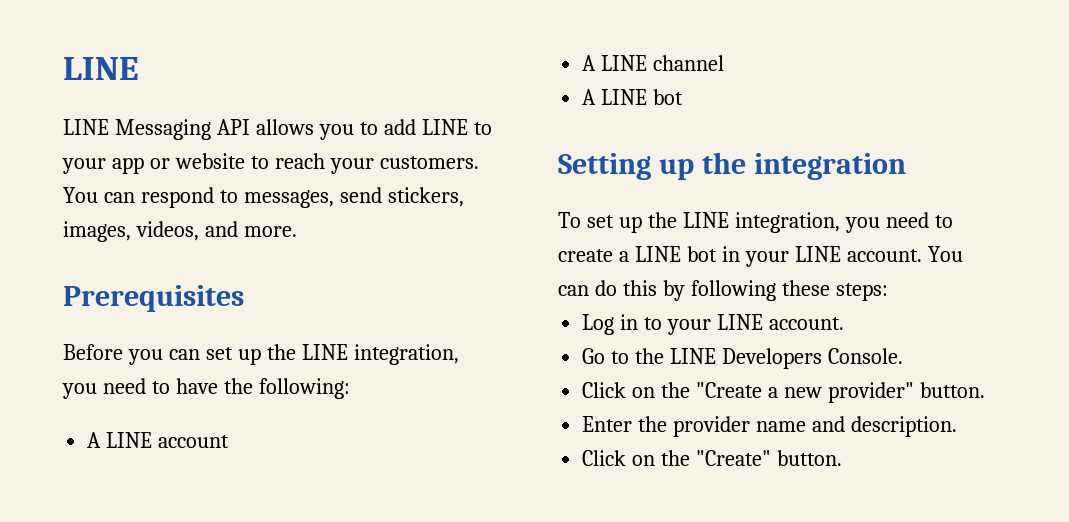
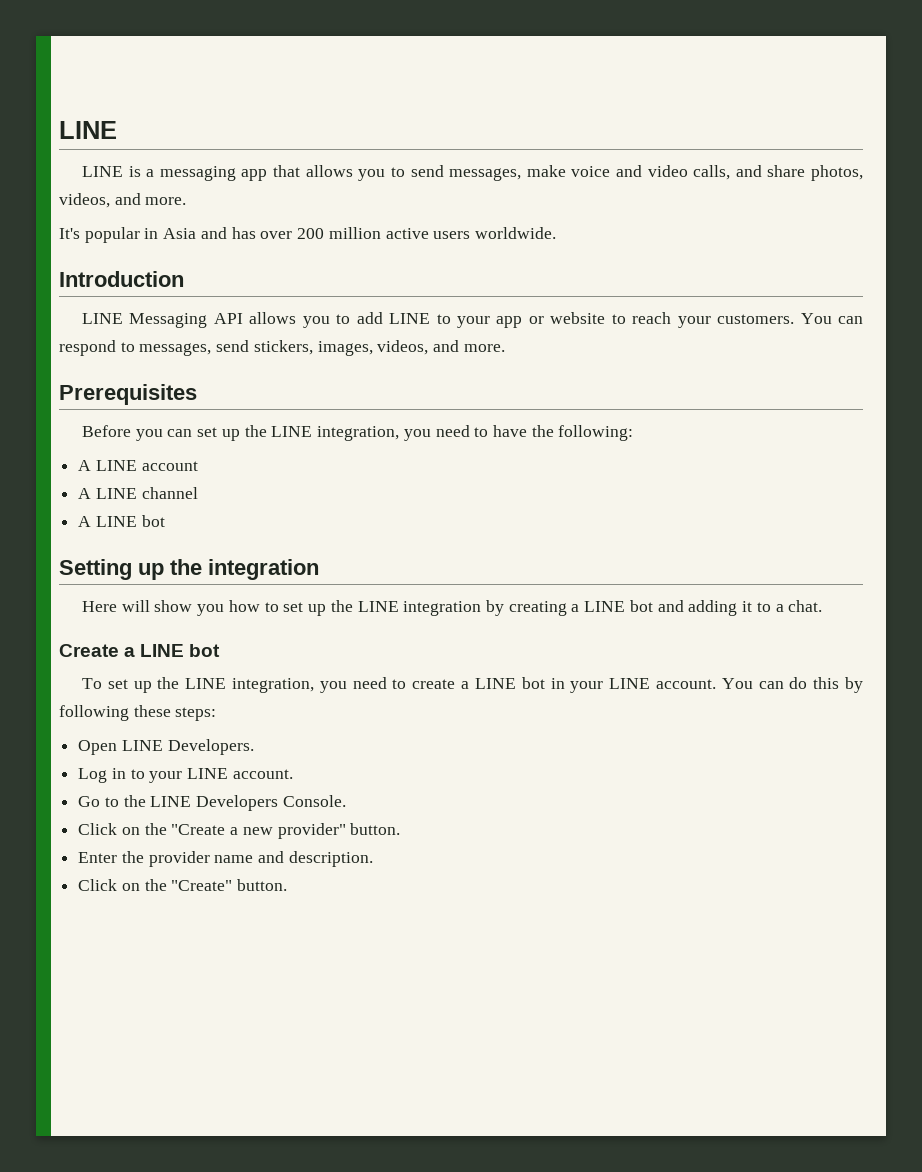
[63,57,139,80] LINE -> [59,121,117,139] [81,165,863,181] [59,193,187,208] [59,227,556,243] [59,271,184,287] LINE // LINE is a messaging app that allows you to send messages, make voice and video calls, and share photos, videos, and more. // It's popular in Asia and has over 200 million active users worldwide. // Introduction
(906, 166) none -> [81,600,823,616] [59,644,221,657] // Here will show you how to set up the LINE integration by creating a LINE bot and adding it to a chat. // Create a LINE bot
(888, 292) none -> [78,739,254,755] // Open LINE Developers.

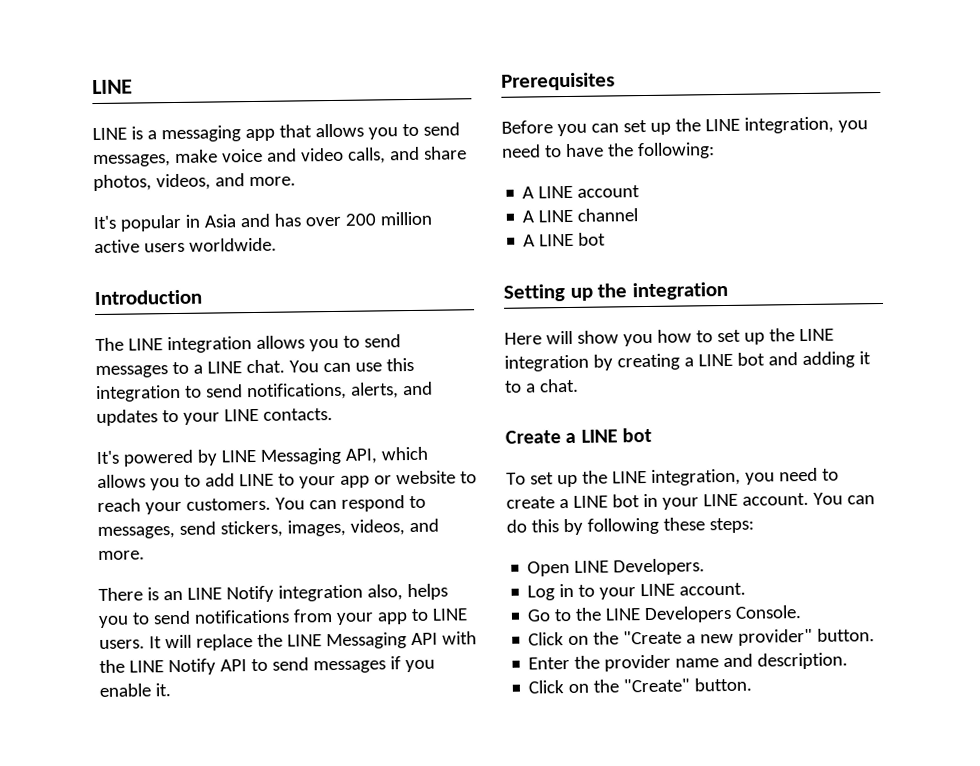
[81,313,243,328] LINE Messaging API -> [95,334,401,354] [95,357,414,379] [96,381,433,403] [96,408,333,427] [96,446,428,467] The LINE integration allows you to send messages to a LINE chat. You can use this integration to send notifications, alerts, and updates to your LINE contacts. // It's powered by LINE Messaging API, which
(505, 348) none -> [98,583,448,603] [98,608,468,629] [99,631,477,651] [99,656,435,676] [99,683,171,697] // There is an LINE Notify integration also, helps you to send notifications from your app to LINE users. It will replace the LINE Messaging API with the LINE Notify API to send messages if you enable it.

